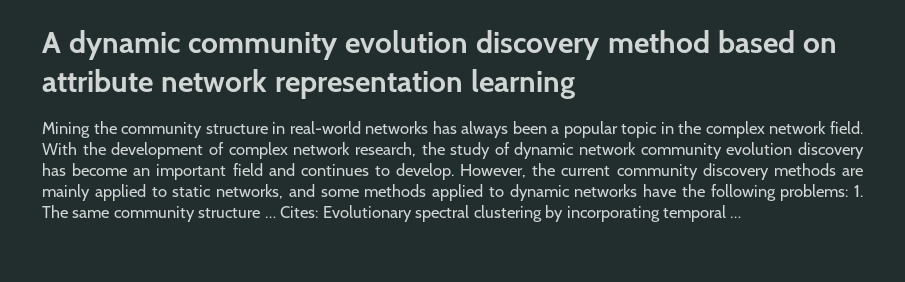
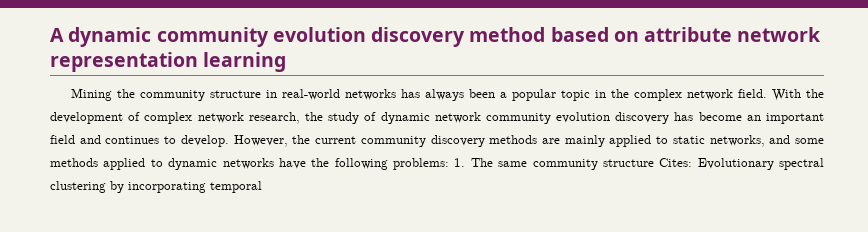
[264,216,276,218] … -> (654, 163) none
[730,216,742,218] … -> (262, 187) none

